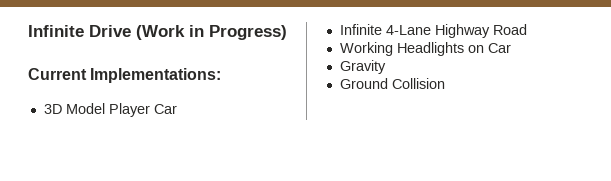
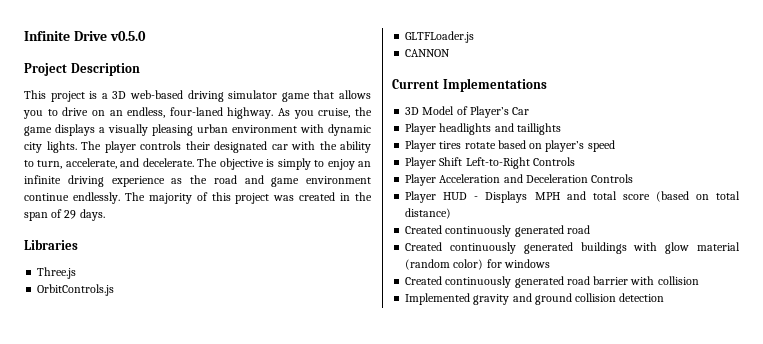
[136,25,287,40] (Work in Progress) -> [109,31,146,41] [24,63,140,76] [24,90,371,102] [23,107,372,119] [24,124,371,136] [24,141,371,153] [24,158,371,170] [24,175,371,187] [24,192,372,204] [24,209,105,221] [24,239,78,250] [37,267,77,279] [37,284,115,296] [405,31,475,43] [405,49,451,57] v0.5.0 // Project Description // This project is a 3D web-based driving simulator game that allows you to drive on an endless, four-laned highway. As you cruise, the game displays a visually pleasing urban environment with dynamic city lights. The player controls their designated car with the ability to turn, accelerate, and decelerate. The objective is simply to enjoy an infinite driving experience as the road and game environment continue endlessly. The majority of this project was created in the span of 29 days. // Libraries // Three.js // OrbitControls.js // GLTFLoader.js // CANNON
[90,68,222,83] Implementations: -> [442,78,547,92] Implementations
[108,103,177,117] [339,24,527,38] [339,42,511,56] [339,60,386,74] [339,78,445,89] Player Car // Infinite 4-Lane Highway Road // Working Headlights on Car // Gravity // Ground Collision -> [456,106,530,118] [405,123,561,135] [405,140,615,152] [405,157,575,169] [405,174,634,186] [405,191,740,203] [405,208,452,219] [405,225,590,237] [405,242,740,254] [405,259,550,270] [405,276,699,288] [405,293,665,305] of Player’s Car // Player headlights and taillights // Player tires rotate based on player’s speed // Player Shift Left-to-Right Controls // Player Acceleration and Deceleration Controls // Player HUD - Displays MPH and total score (based on total distance) // Created continuously generated road // Created continuously generated buildings with glow material (random color) for windows // Created continuously generated road barrier with collision // Implemented gravity and ground collision detection

